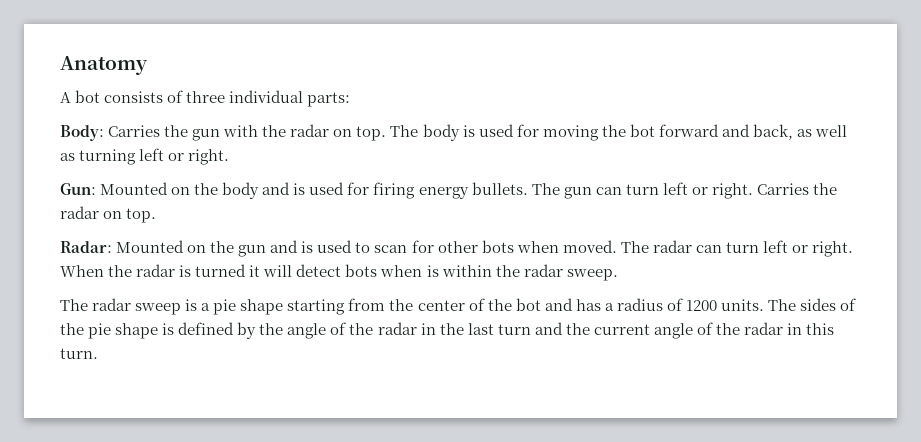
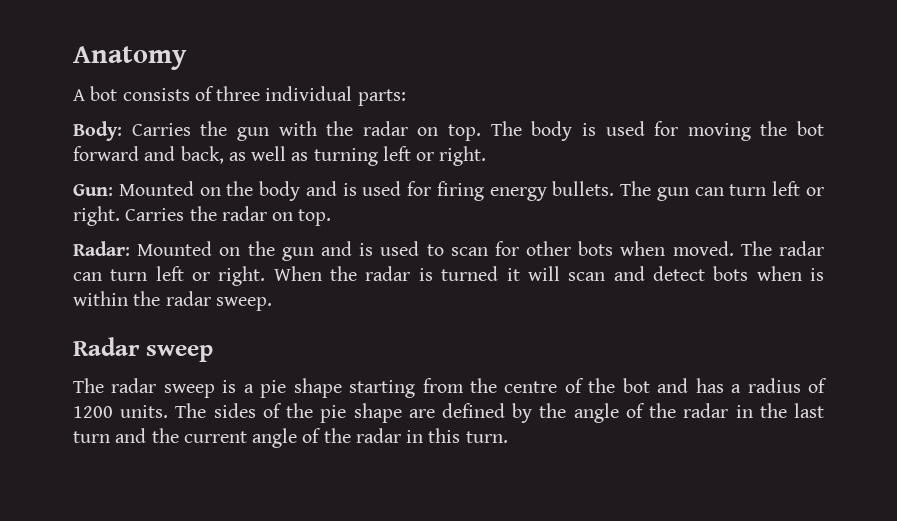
(293, 271) none -> [568,266,645,281] scan and
(618, 275) none -> [73,337,213,362] // Radar sweep
[417,300,465,311] center -> [504,381,558,393] centre
[162,323,175,335] is -> [408,409,435,418] are

